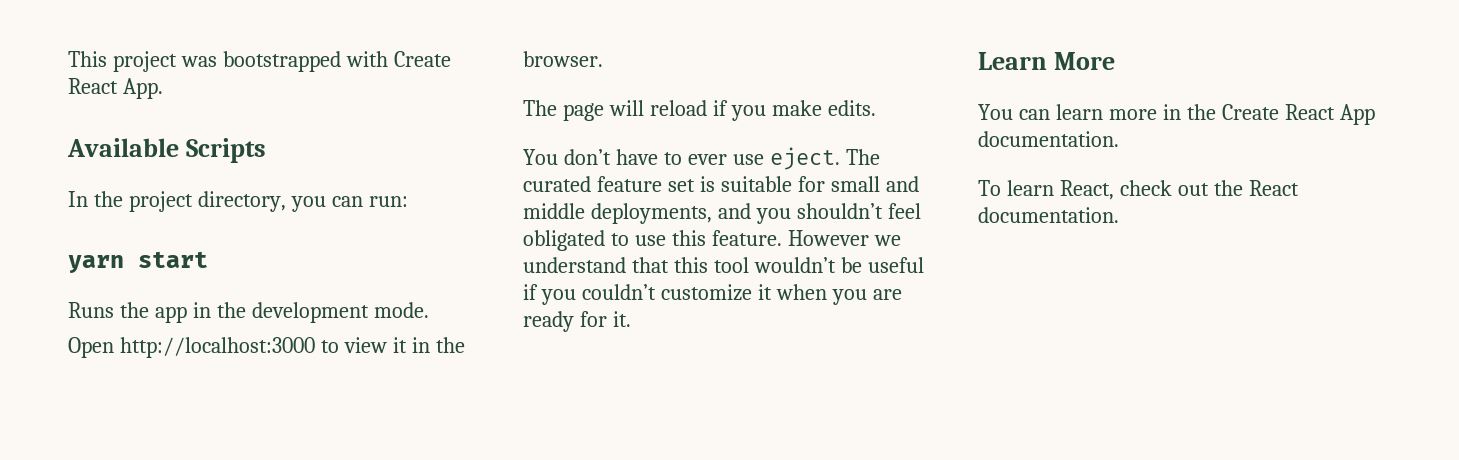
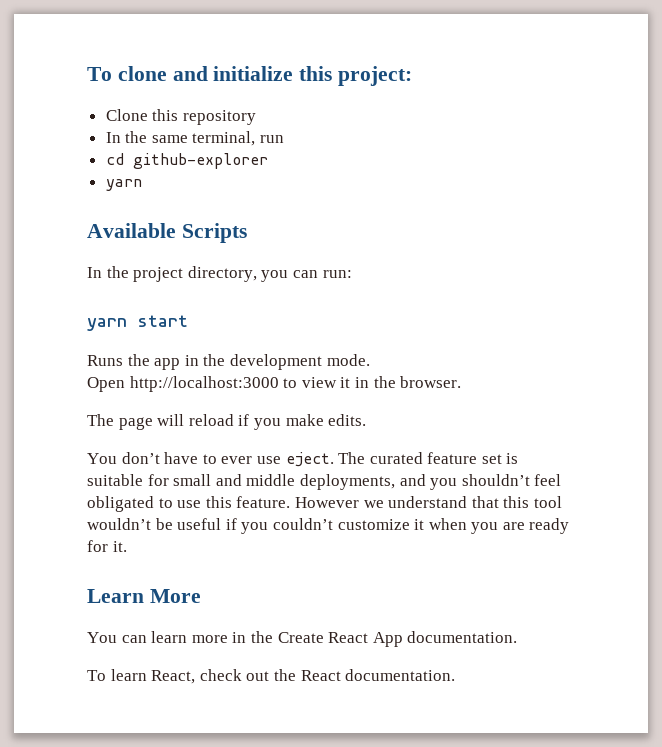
[68,51,451,72] [68,78,163,99] This project was bootstrapped with Create React App. -> [87,66,413,86] [105,109,256,125] [105,131,285,146] [105,153,268,169] [105,179,142,191] To clone and initialize this project: // Clone this repository // In the same terminal, run // cd github-explorer // yarn

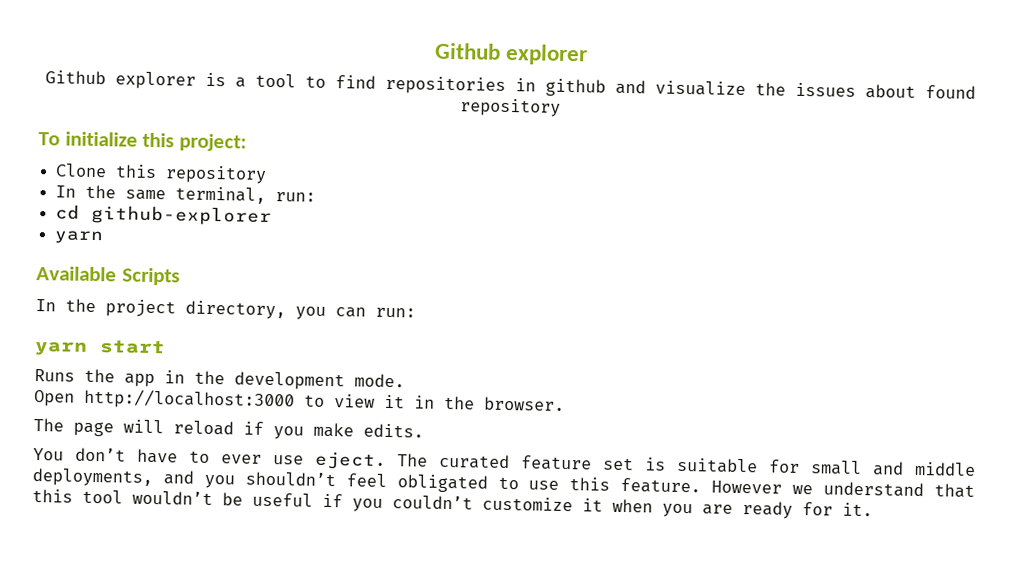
[87,66,208,81] To clone and -> [433,42,589,66] [45,70,976,99] [460,98,561,117] [38,132,60,146] Github explorer // Github explorer is a tool to find repositories in github and visualize the issues about found repository // To
[260,135,285,143] run -> [275,192,317,202] run:
[87,589,201,603] [87,631,518,647] [87,669,456,684] // Learn More // You can learn more in the Create React App documentation. // To learn React, check out the React documentation. -> (873, 509) none

